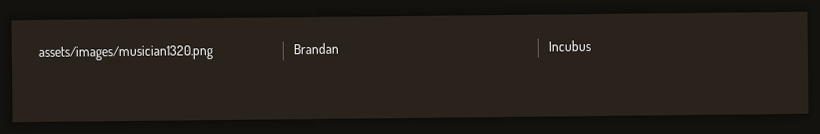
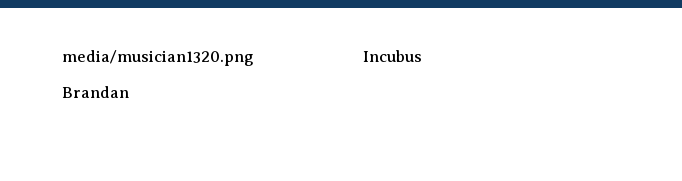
[38,45,213,61] assets/images/musician1320.png -> [62,50,254,66] media/musician1320.png

